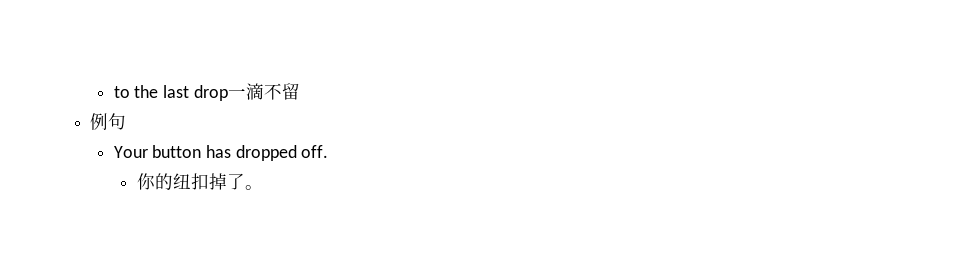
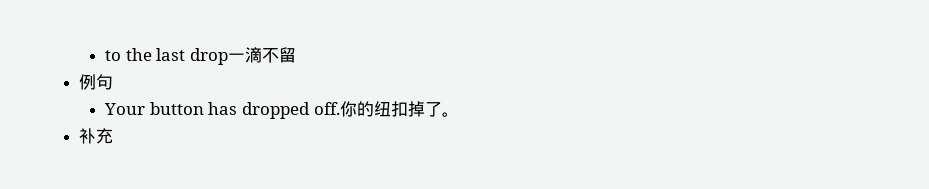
(329, 151) // -> (340, 108) none
(263, 187) none -> [79,128,114,144] // 补充

